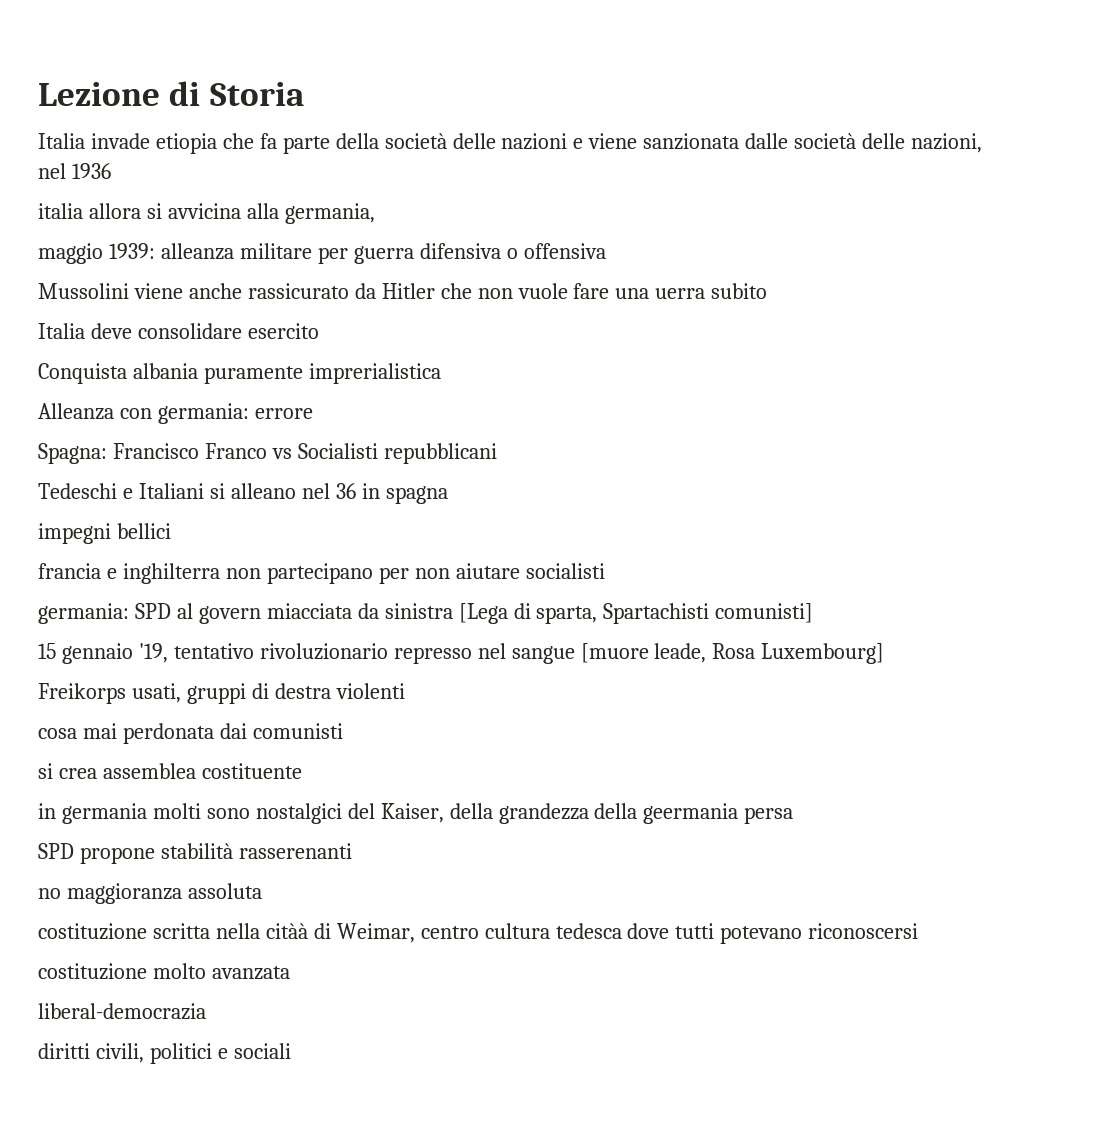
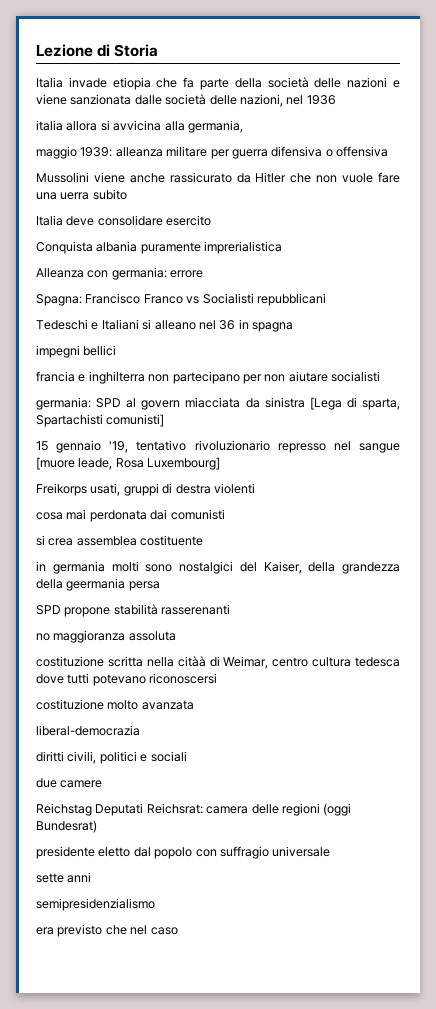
(291, 1051) none -> [36,778,103,788] [36,803,352,816] [36,820,97,833] [36,846,331,859] [36,872,92,883] [36,898,155,911] [36,924,178,937] // due camere // Reichstag Deputati Reichsrat: camera delle regioni (oggi Bundesrat) // presidente eletto dal popolo con suffragio universale // sette anni // semipresidenzialismo // era previsto che nel caso

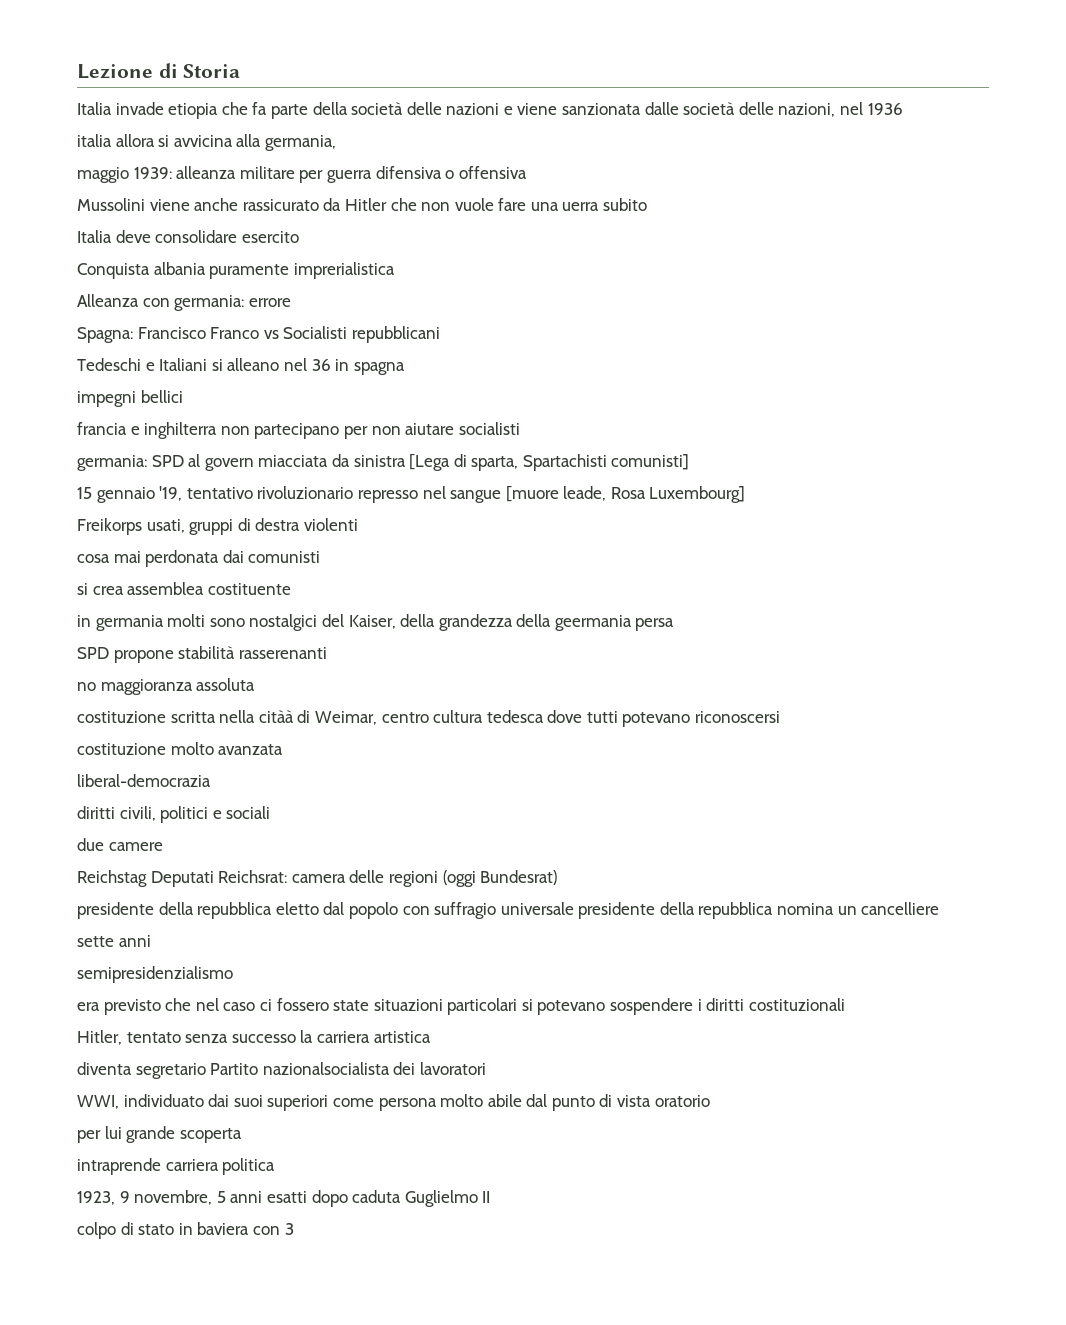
(95, 852) none -> [158,902,273,919] della repubblica
(331, 851) none -> [578,902,940,919] presidente della repubblica nomina un cancelliere
(178, 931) none -> [259,998,845,1015] [77,1030,431,1045] [77,1062,486,1079] [77,1094,710,1111] [77,1126,242,1143] [77,1158,276,1175] [77,1190,491,1207] [77,1222,294,1239] ci fossero state situazioni particolari si potevano sospendere i diritti costituzionali // Hitler, tentato senza successo la carriera artistica // diventa segretario Partito nazionalsocialista dei lavoratori // WWI, individuato dai suoi superiori come persona molto abile dal punto di vista oratorio // per lui grande scoperta // intraprende carriera politica // 1923, 9 novembre, 5 anni esatti dopo caduta Guglielmo II // colpo di stato in baviera con 3

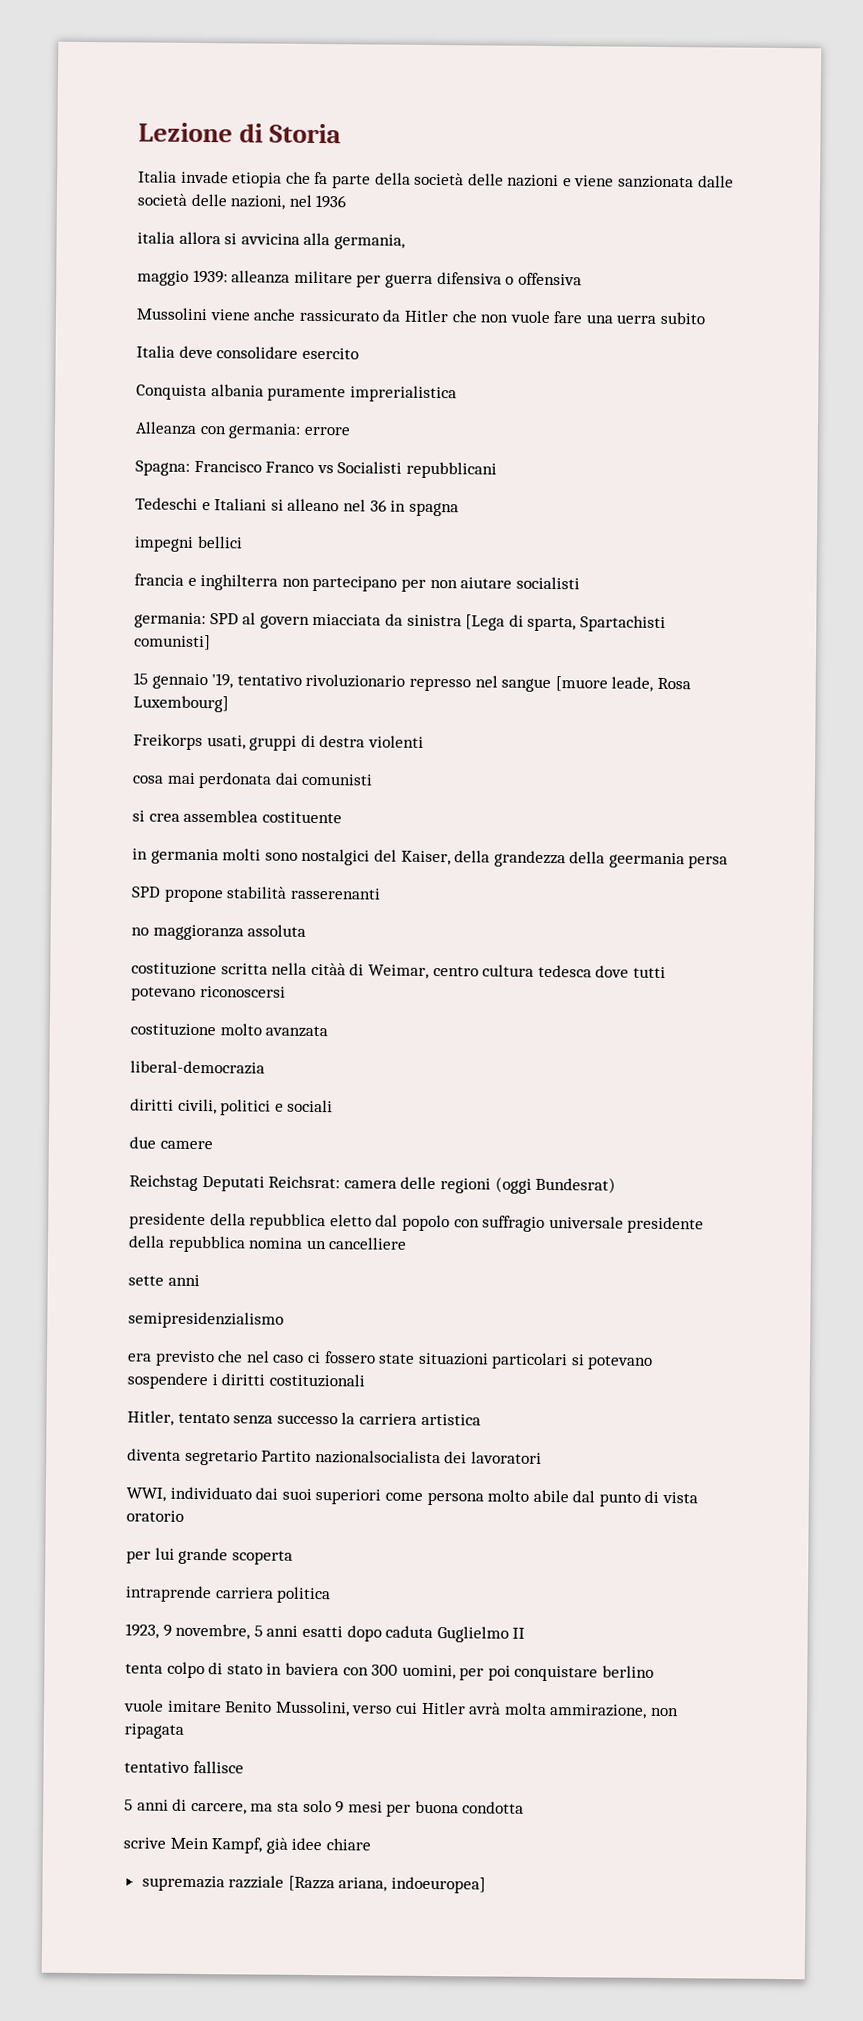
(491, 1197) none -> [125,1663,163,1674] tenta
[284,1223,294,1235] 3 -> [371,1664,655,1682] [123,1699,679,1719] [124,1723,184,1739] [124,1760,244,1774] [124,1798,525,1817] [123,1837,371,1854] [141,1875,487,1894] 300 uomini, per poi conquistare berlino // vuole imitare Benito Mussolini, verso cui Hitler avrà molta ammirazione, non ripagata // tentativo fallisce // 5 anni di carcere, ma sta solo 9 mesi per buona condotta // scrive Mein Kampf, già idee chiare // supremazia razziale [Razza ariana, indoeuropea]

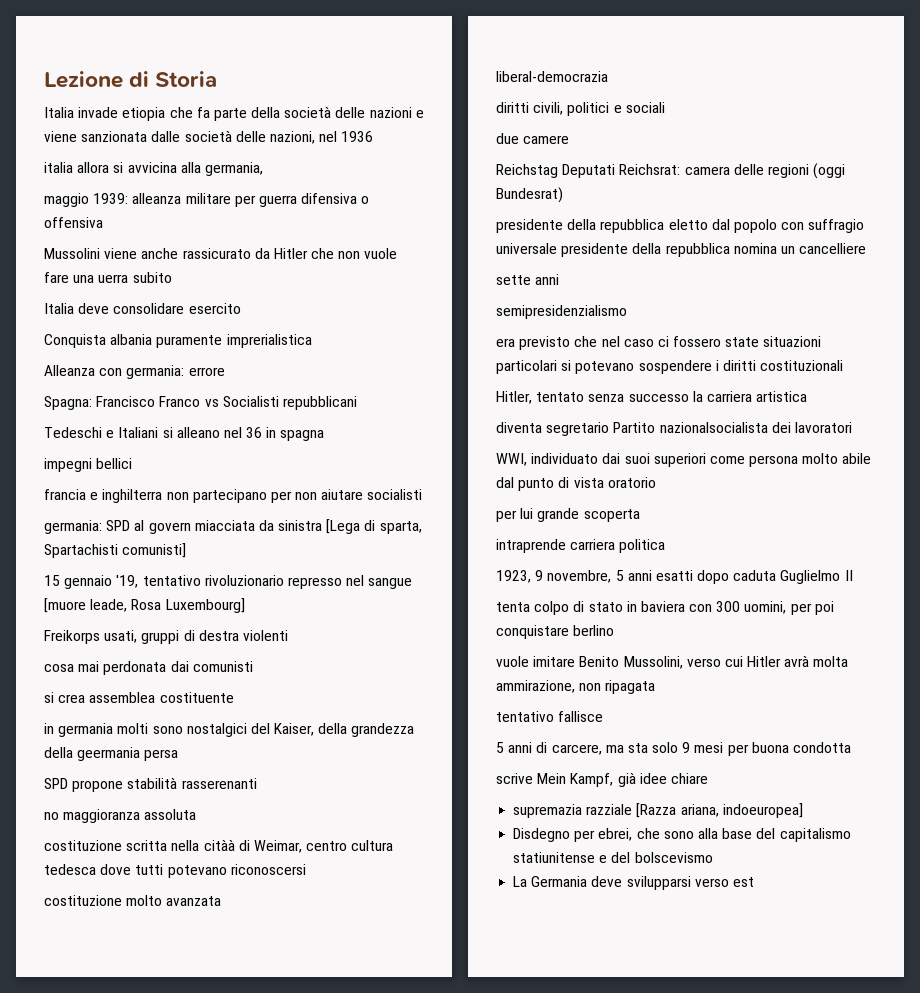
(487, 1885) none -> [513,828,851,842] [513,852,713,863] [513,876,754,890] // Disdegno per ebrei, che sono alla base del capitalismo statiunitense e del bolscevismo // La Germania deve svilupparsi verso est

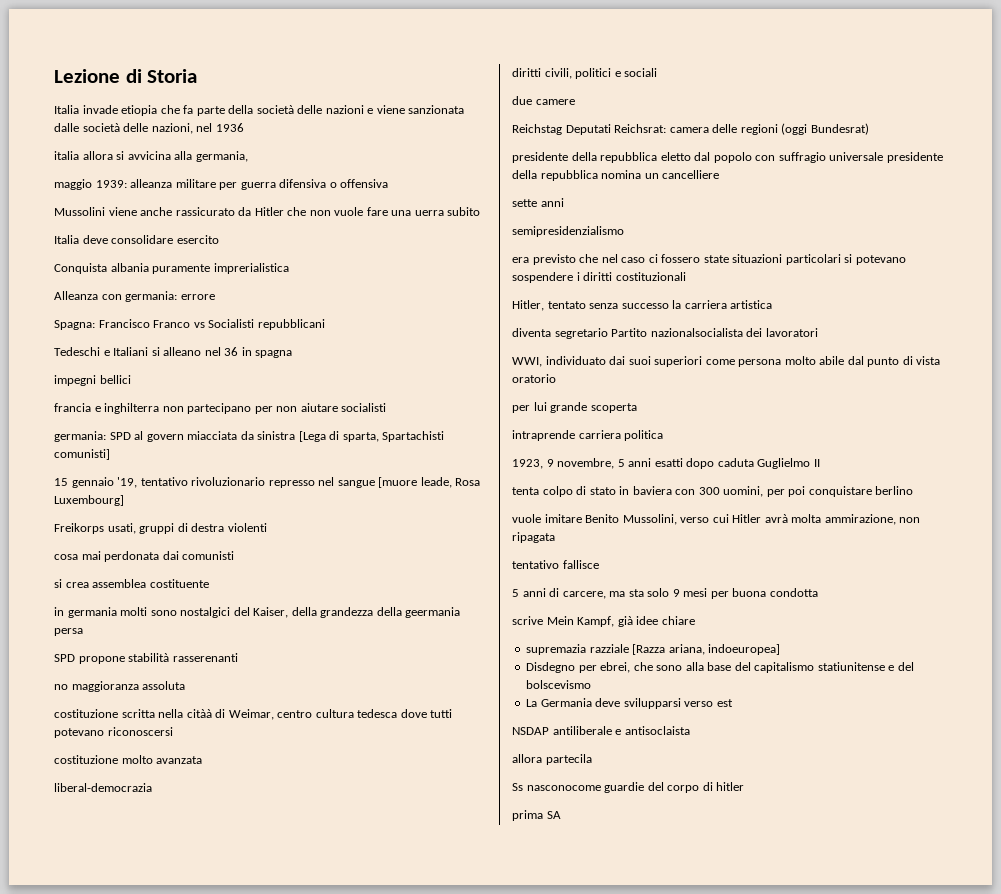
(754, 882) none -> [512,726,690,735] [512,754,592,765] [512,782,745,793] [512,810,561,821] // NSDAP antiliberale e antisoclaista // allora partecila // Ss nasconocome guardie del corpo di hitler // prima SA

